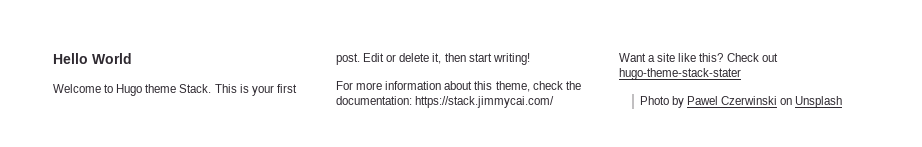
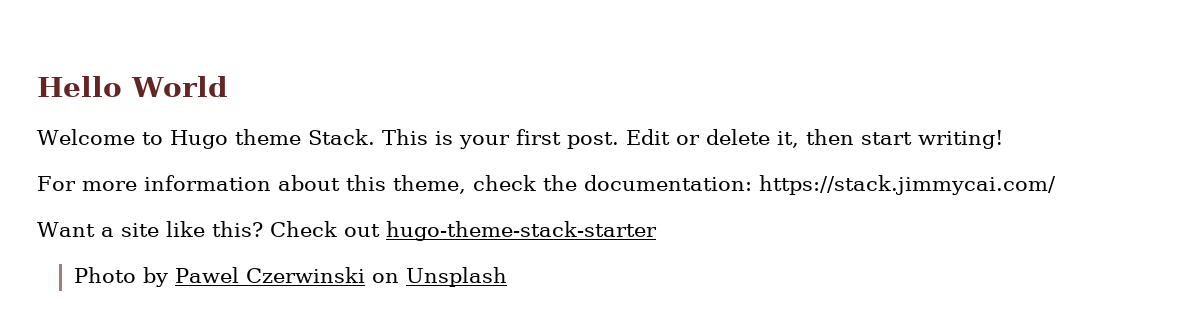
[619,68,741,80] hugo-theme-stack-stater -> [385,221,657,241] hugo-theme-stack-starter

